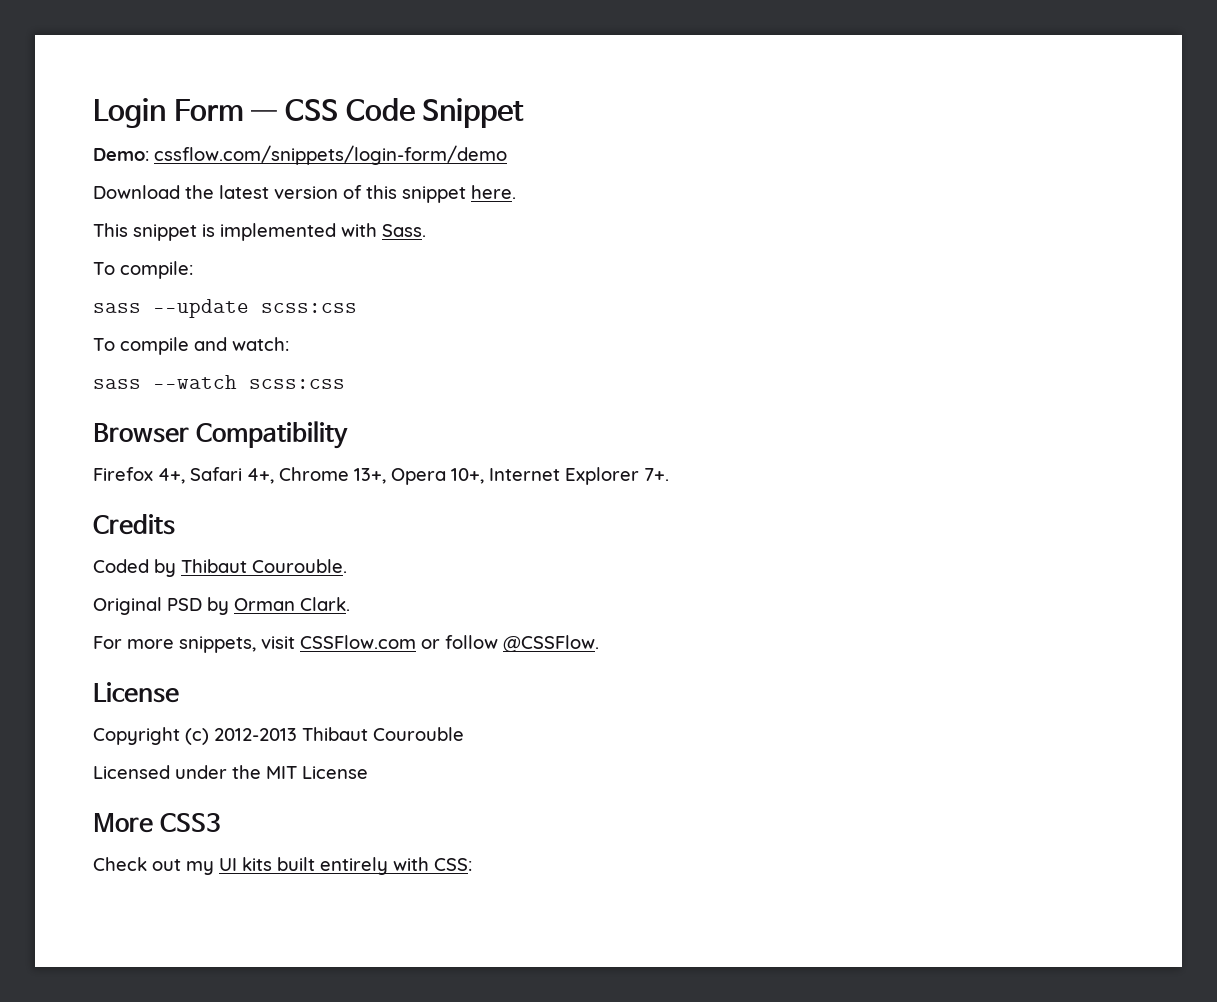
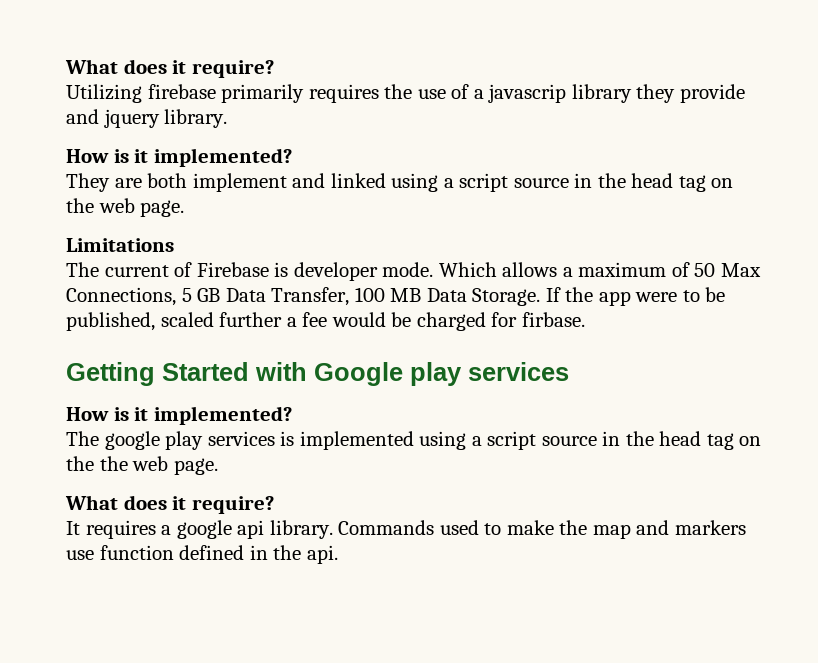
[93,98,525,128] [93,145,507,165] [93,185,516,203] [93,223,426,241] [93,261,193,279] [93,299,357,318] [93,337,289,355] [93,375,345,389] [93,421,348,449] [93,467,669,485] [93,514,175,535] [93,559,347,577] [93,597,350,615] [93,635,599,653] [93,682,179,703] [93,727,464,745] [93,765,368,779] [93,813,221,833] [93,857,472,875] Login Form — CSS Code Snippet // Demo: cssflow.com/snippets/login-form/demo // Download the latest version of this snippet here. // This snippet is implemented with Sass. // To compile: // sass --update scss:css // To compile and watch: // sass --watch scss:css // Browser Compatibility // Firefox 4+, Safari 4+, Chrome 13+, Opera 10+, Internet Explorer 7+. // Credits // Coded by Thibaut Courouble. // Original PSD by Orman Clark. // For more snippets, visit CSSFlow.com or follow @CSSFlow. // License // Copyright (c) 2012-2013 Thibaut Courouble // Licensed under the MIT License // More CSS3 // Check out my UI kits built entirely with CSS: -> [65,59,274,78] [66,84,745,103] [66,109,228,128] [66,148,292,167] [66,173,734,192] [66,198,185,217] [66,238,174,252] [66,262,761,281] [66,287,726,306] [66,312,585,331] [66,362,569,386] [66,406,292,425] [66,431,762,450] [66,456,218,475] [65,495,274,514] [66,520,746,539] [66,545,338,564] What does it require? // Utilizing firebase primarily requires the use of a javascrip library they provide and jquery library. // How is it implemented? // They are both implement and linked using a script source in the head tag on the web page. // Limitations // The current of Firebase is developer mode. Which allows a maximum of 50 Max Connections, 5 GB Data Transfer, 100 MB Data Storage. If the app were to be published, scaled further a fee would be charged for firbase. // Getting Started with Google play services // How is it implemented? // The google play services is implemented using a script source in the head tag on the the web page. // What does it require? // It requires a google api library. Commands used to make the map and markers use function defined in the api.

